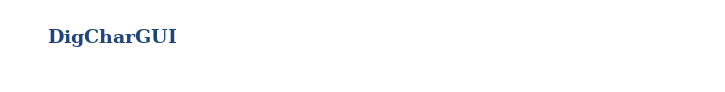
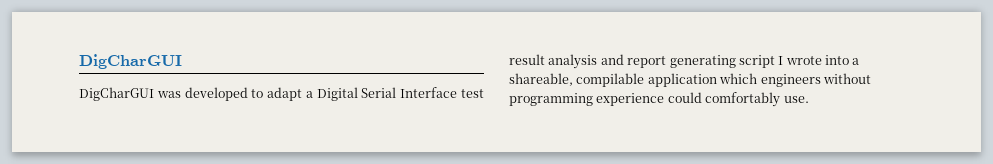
[48,29,177,47] DigCharGUI -> [79,54,182,69] [79,87,484,101] [509,54,860,69] [509,73,871,87] [509,92,809,107] DigCharGUI // DigCharGUI was developed to adapt a Digital Serial Interface test result analysis and report generating script I wrote into a shareable, compilable application which engineers without programming experience could comfortably use.

